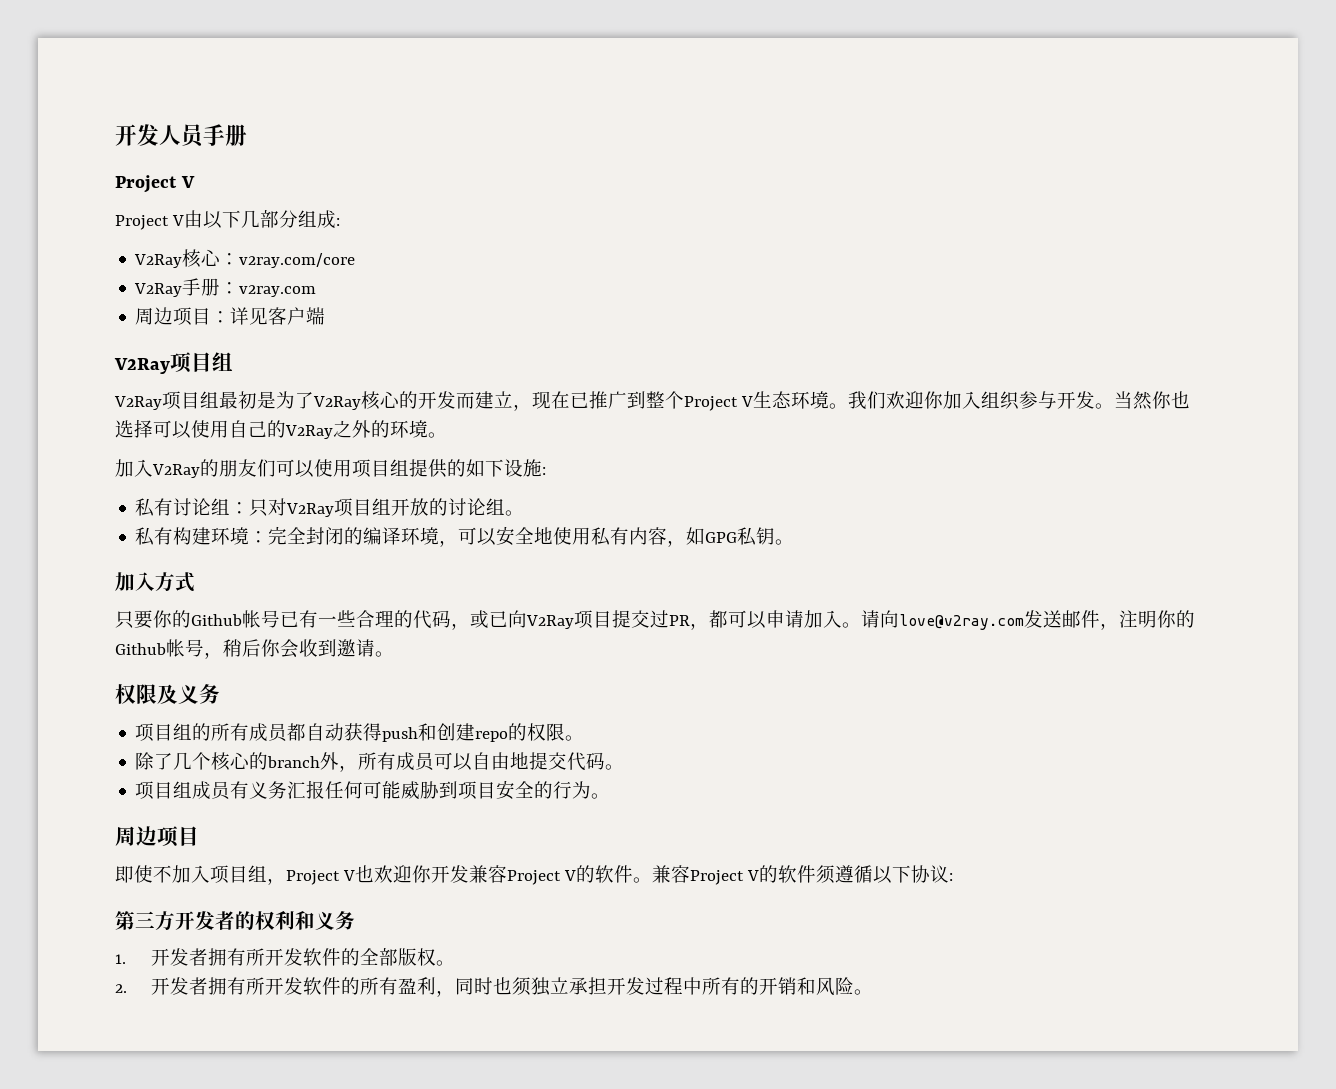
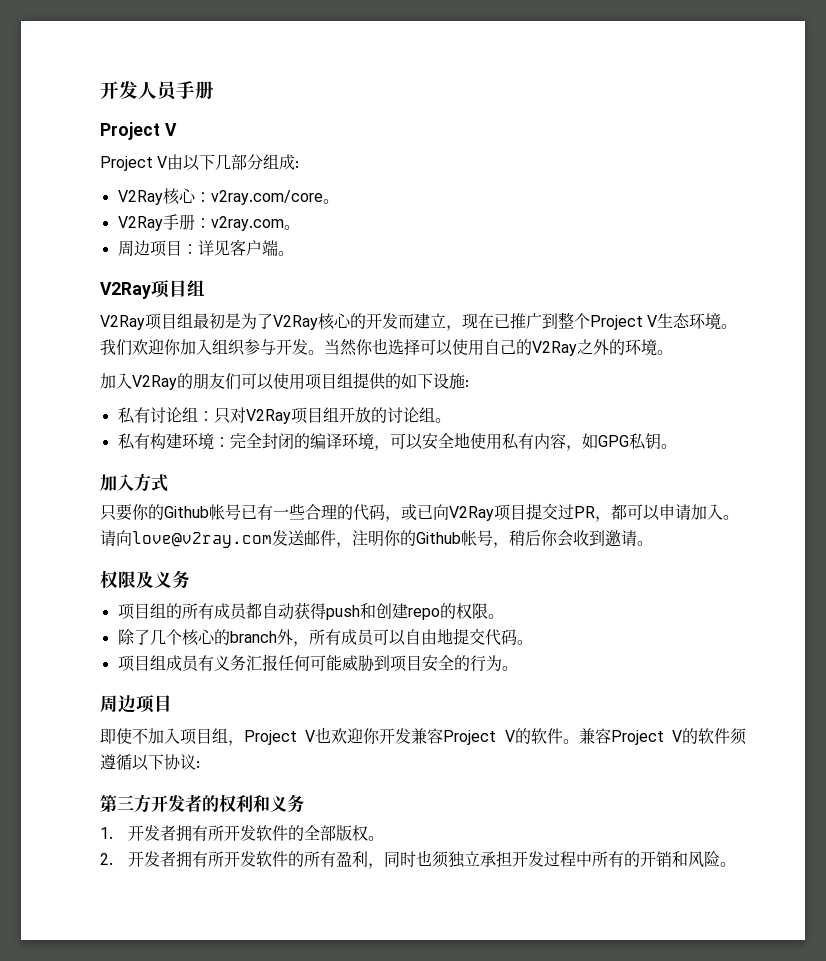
(356, 260) none -> [322,199,339,204] 。
(317, 291) none -> [283,225,300,230] 。
(326, 316) none -> [277,251,294,256] 。

